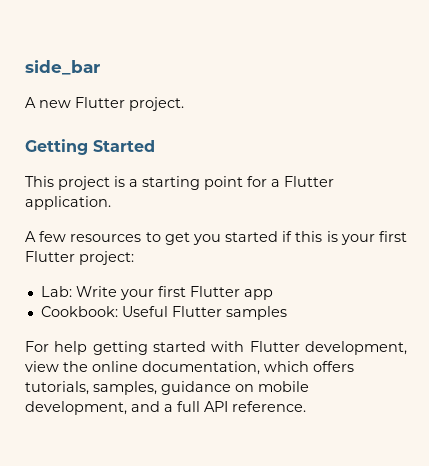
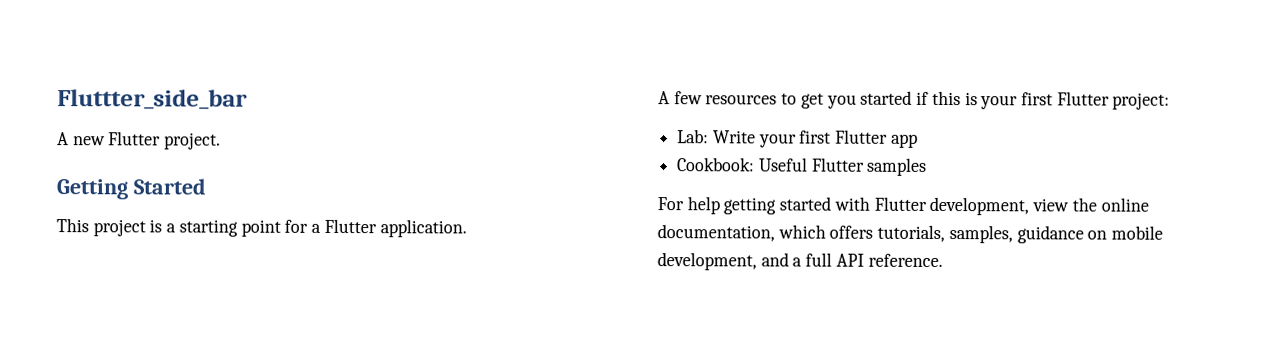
[25,60,100,75] side_bar -> [57,89,248,110] Fluttter_side_bar

